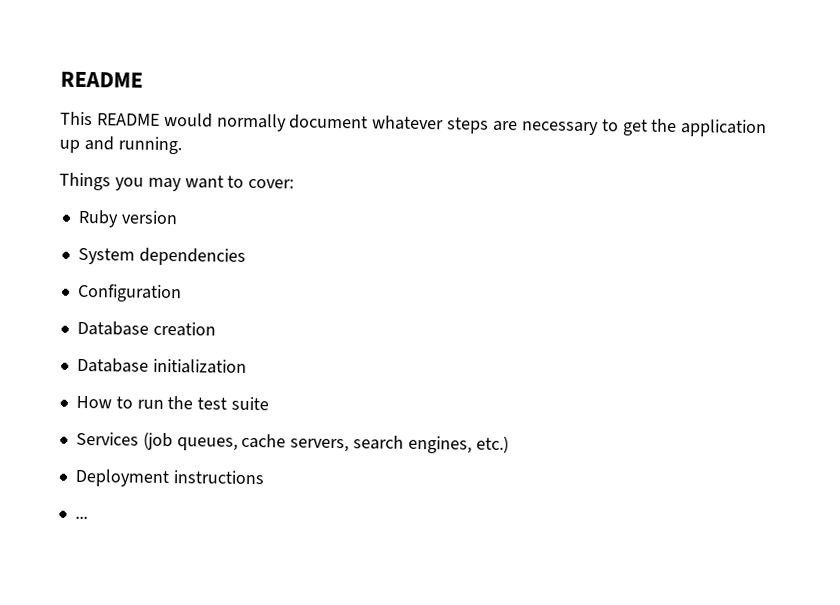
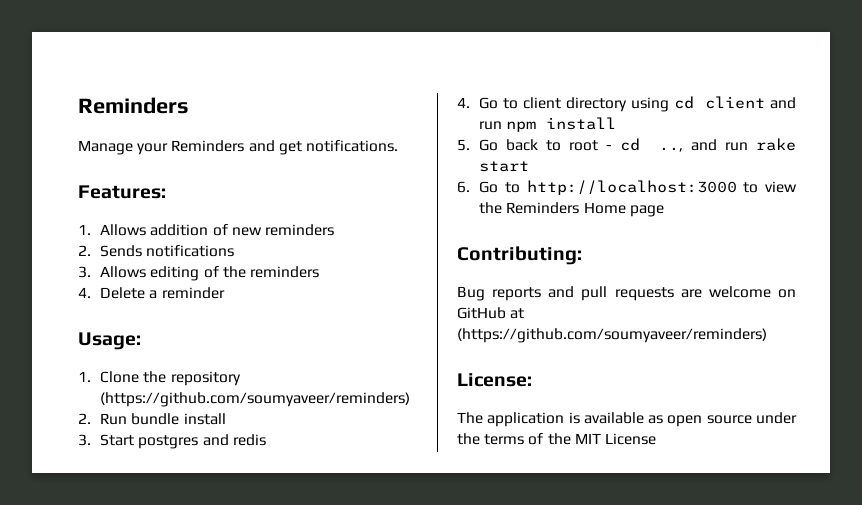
[60,71,143,88] [60,111,768,138] [59,136,182,155] [59,172,295,192] [77,209,178,228] [77,247,246,266] [76,283,182,303] [76,320,216,337] [76,357,247,374] [75,395,270,411] [75,431,509,454] [74,468,264,488] [74,515,88,520] README // This README would normally document whatever steps are necessary to get the application up and running. // Things you may want to cover: // Ruby version // System dependencies // Configuration // Database creation // Database initialization // How to run the test suite // Services (job queues, cache servers, search engines, etc.) // Deployment instructions // ... -> [78,97,189,114] [78,140,398,155] [78,185,166,199] [78,224,334,236] [78,245,235,257] [78,266,319,281] [78,287,225,299] [78,332,141,350] [78,371,241,386] [100,392,411,407] [78,413,226,425] [78,434,266,449] [457,96,796,112] [479,117,617,132] [457,138,796,152] [479,161,530,172] [457,180,797,195] [479,202,664,217] [457,246,582,265] [457,286,796,301] [457,307,525,319] [457,328,767,343] [457,373,532,387] [457,412,797,427] [457,433,656,445] Reminders // Manage your Reminders and get notifications. // Features: // 1. Allows addition of new reminders // 2. Sends notifications // 3. Allows editing of the reminders // 4. Delete a reminder // Usage: // 1. Clone the repository (https://github.com/soumyaveer/reminders) // 2. Run bundle install // 3. Start postgres and redis // 4. Go to client directory using cd client and run npm install // 5. Go back to root - cd .., and run rake start // 6. Go to http://localhost:3000 to view the Reminders Home page // Contributing: // Bug reports and pull requests are welcome on GitHub at (https://github.com/soumyaveer/reminders) // License: // The application is available as open source under the terms of the MIT License

